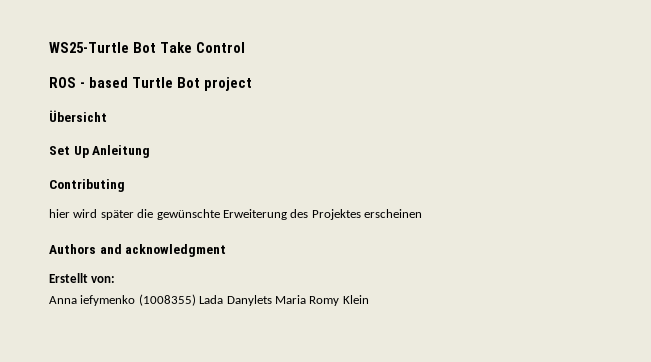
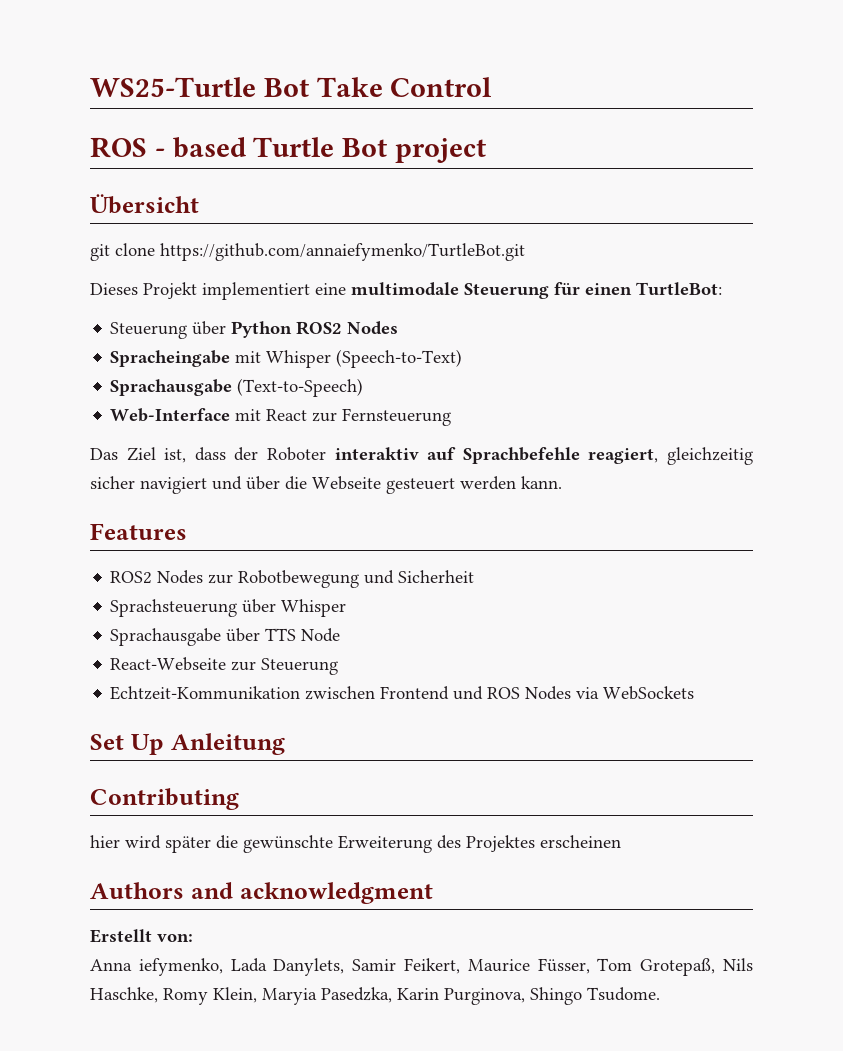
(107, 116) none -> [90,243,525,261] [90,282,722,300] [110,321,399,339] [110,349,463,368] [110,378,364,397] [110,408,452,426] [90,447,754,465] [90,476,562,494] [90,523,187,540] [110,570,475,588] [110,599,347,617] [110,628,341,646] [110,657,339,675] [110,686,695,700] // git clone https://github.com/annaiefymenko/TurtleBot.git // Dieses Projekt implementiert eine multimodale Steuerung für einen TurtleBot: // Steuerung über Python ROS2 Nodes // Spracheingabe mit Whisper (Speech-to-Text) // Sprachausgabe (Text-to-Speech) // Web-Interface mit React zur Fernsteuerung // Das Ziel ist, dass der Roboter interaktiv auf Sprachbefehle reagiert, gleichzeitig sicher navigiert und über die Webseite gesteuert werden kann. // Features // ROS2 Nodes zur Robotbewegung und Sicherheit // Sprachsteuerung über Whisper // Sprachausgabe über TTS Node // React-Webseite zur Steuerung // Echtzeit-Kommunikation zwischen Frontend und ROS Nodes via WebSockets
[80,294,369,306] iefymenko (1008355) Lada Danylets Maria Romy Klein -> [138,958,753,976] [90,987,660,1005] iefymenko, Lada Danylets, Samir Feikert, Maurice Füsser, Tom Grotepaß, Nils Haschke, Romy Klein, Maryia Pasedzka, Karin Purginova, Shingo Tsudome.

